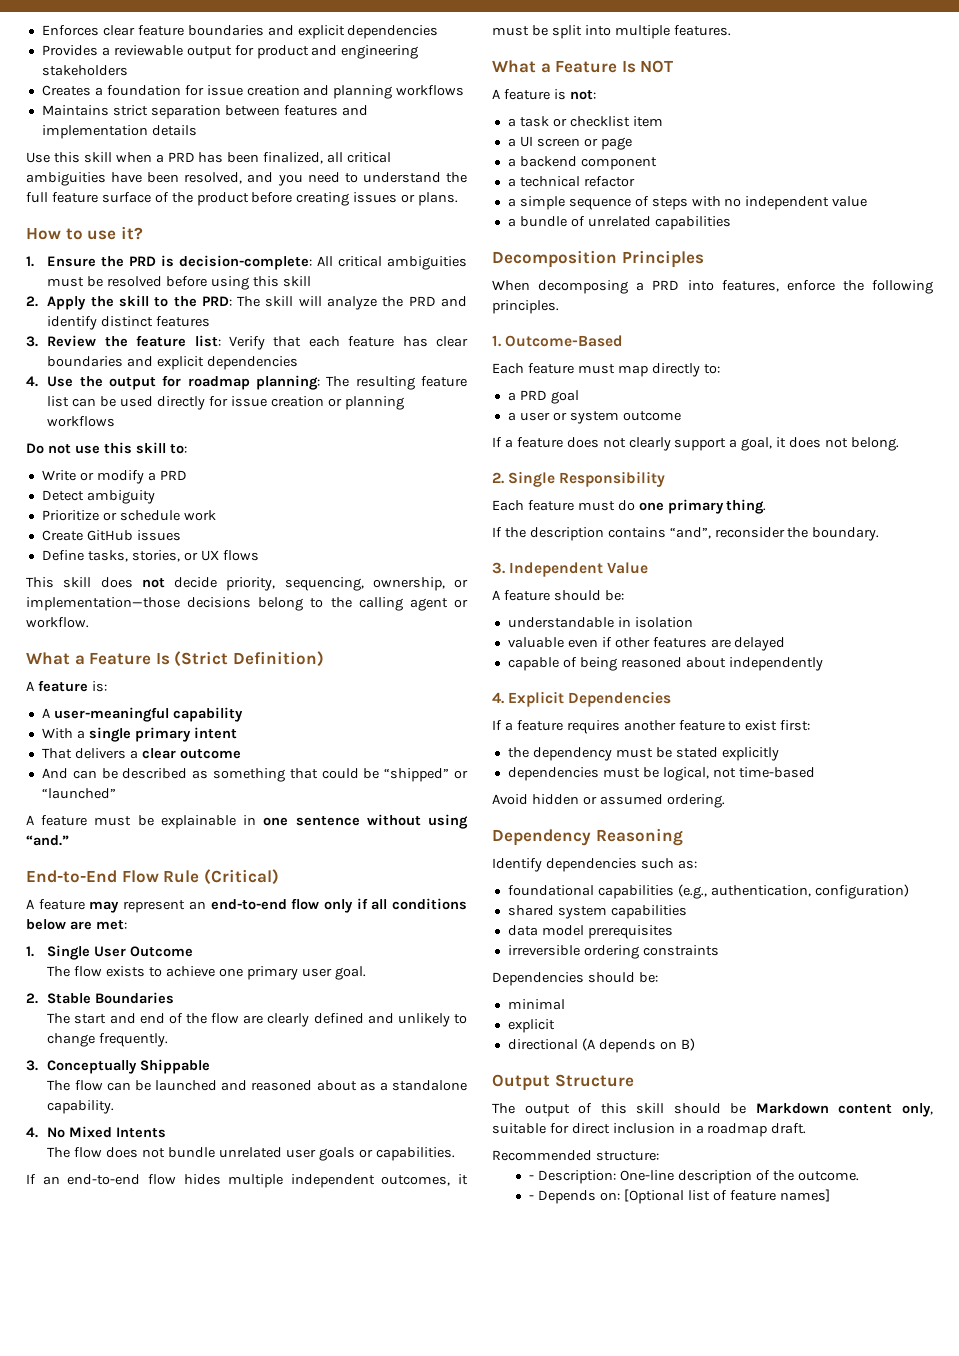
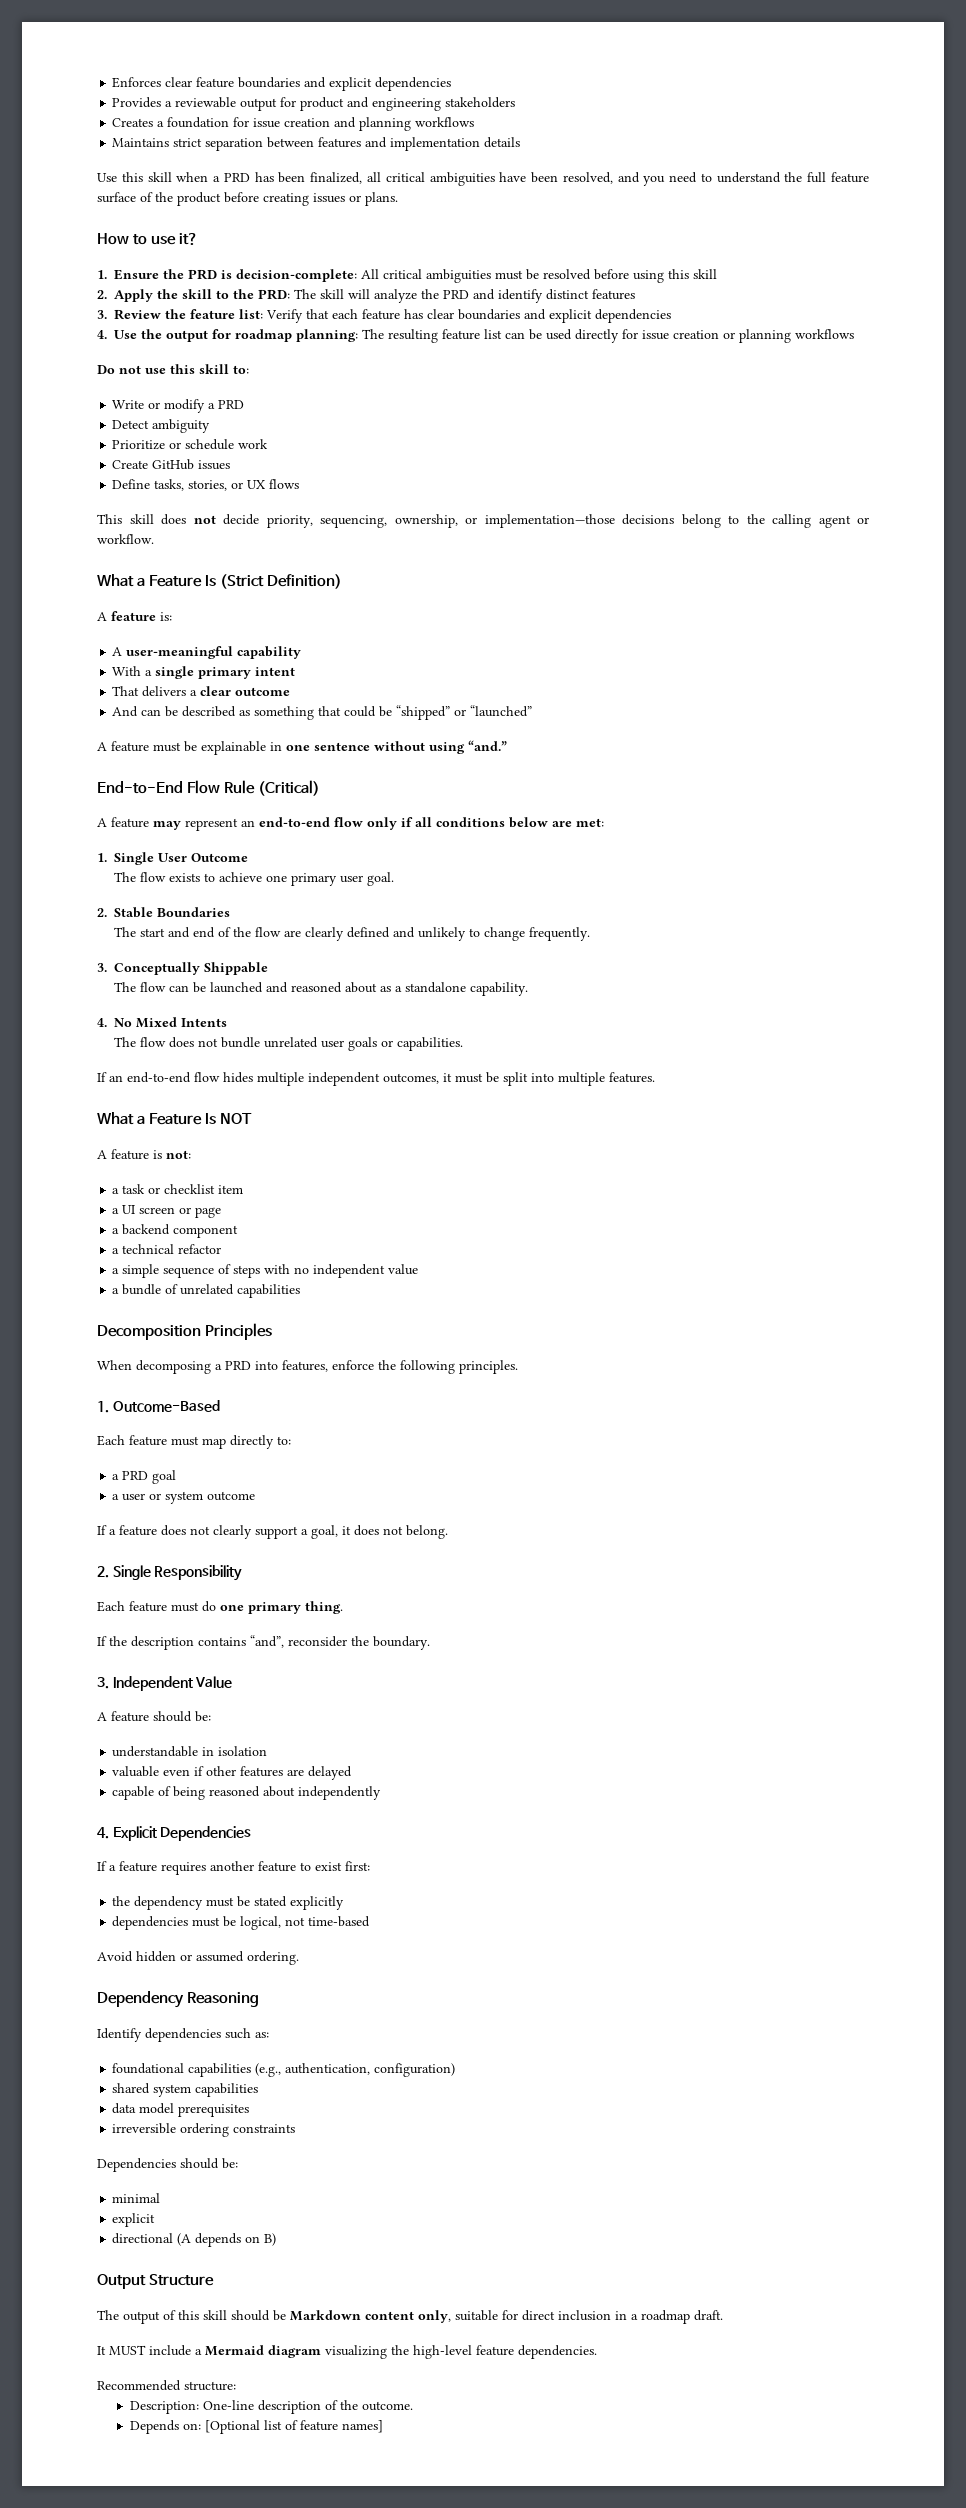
(807, 1128) none -> [97,2345,597,2359] // It MUST include a Mermaid diagram visualizing the high-level feature dependencies.
[529,1175,535,1180] - -> (236, 2386) none
[529,1195,535,1200] - -> (413, 2406) none

